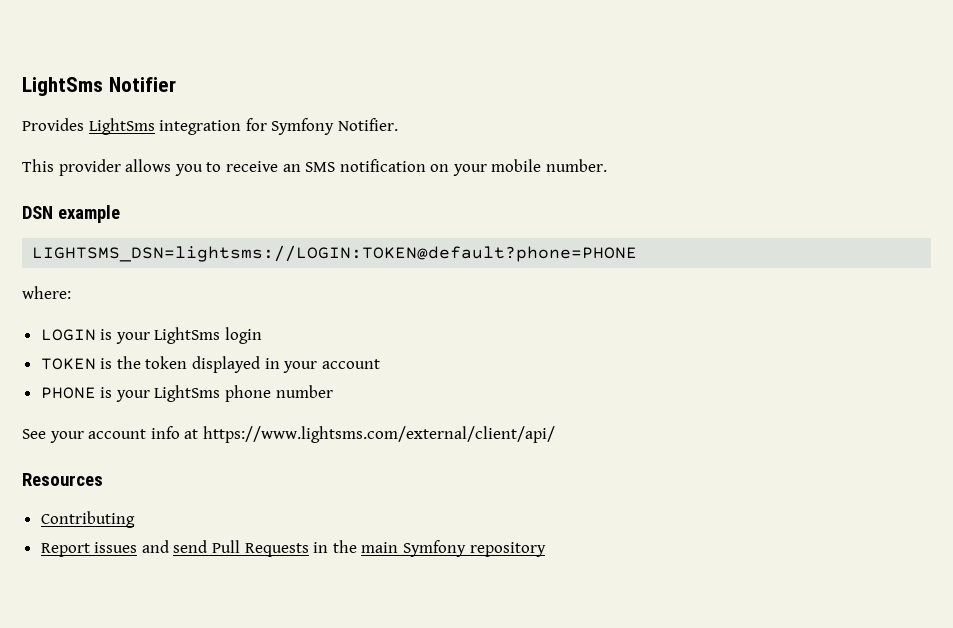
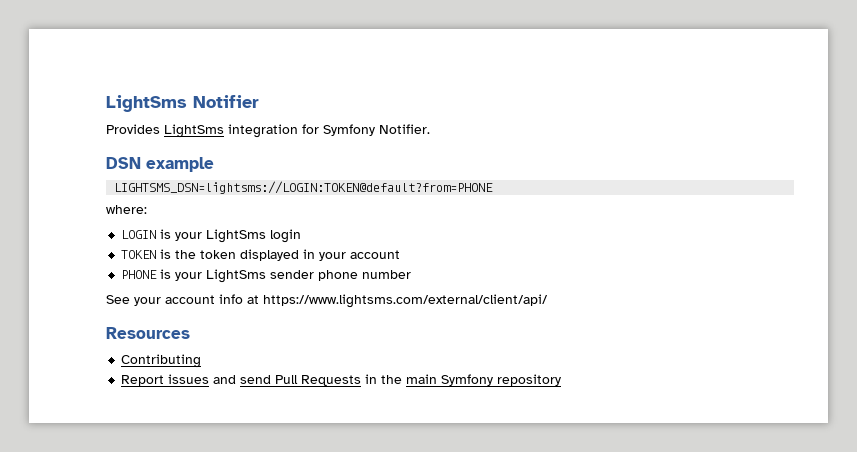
[22,159,608,176] // This provider allows you to receive an SMS notification on your mobile number. -> (430, 129) none
[32,245,638,262] LIGHTSMS_DSN=lightsms://LOGIN:TOKEN@default?phone=PHONE -> [114,181,494,194] LIGHTSMS_DSN=lightsms://LOGIN:TOKEN@default?from=PHONE
(221, 393) none -> [270,270,315,279] sender

